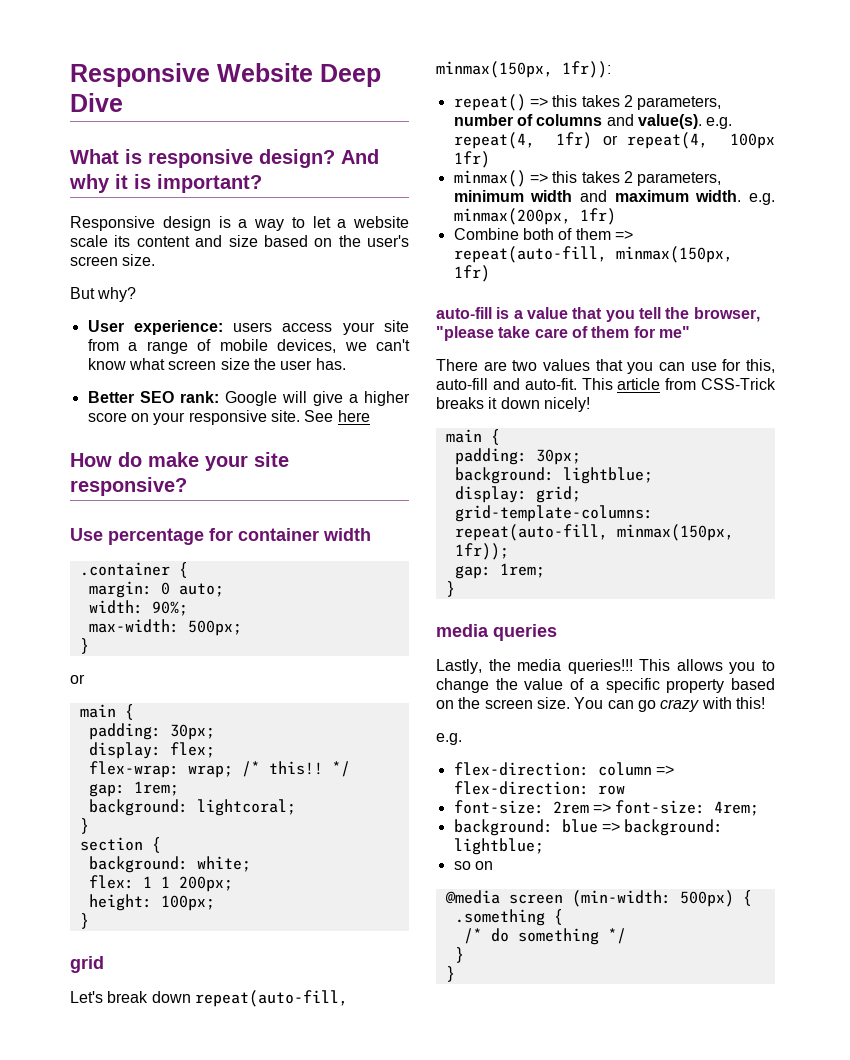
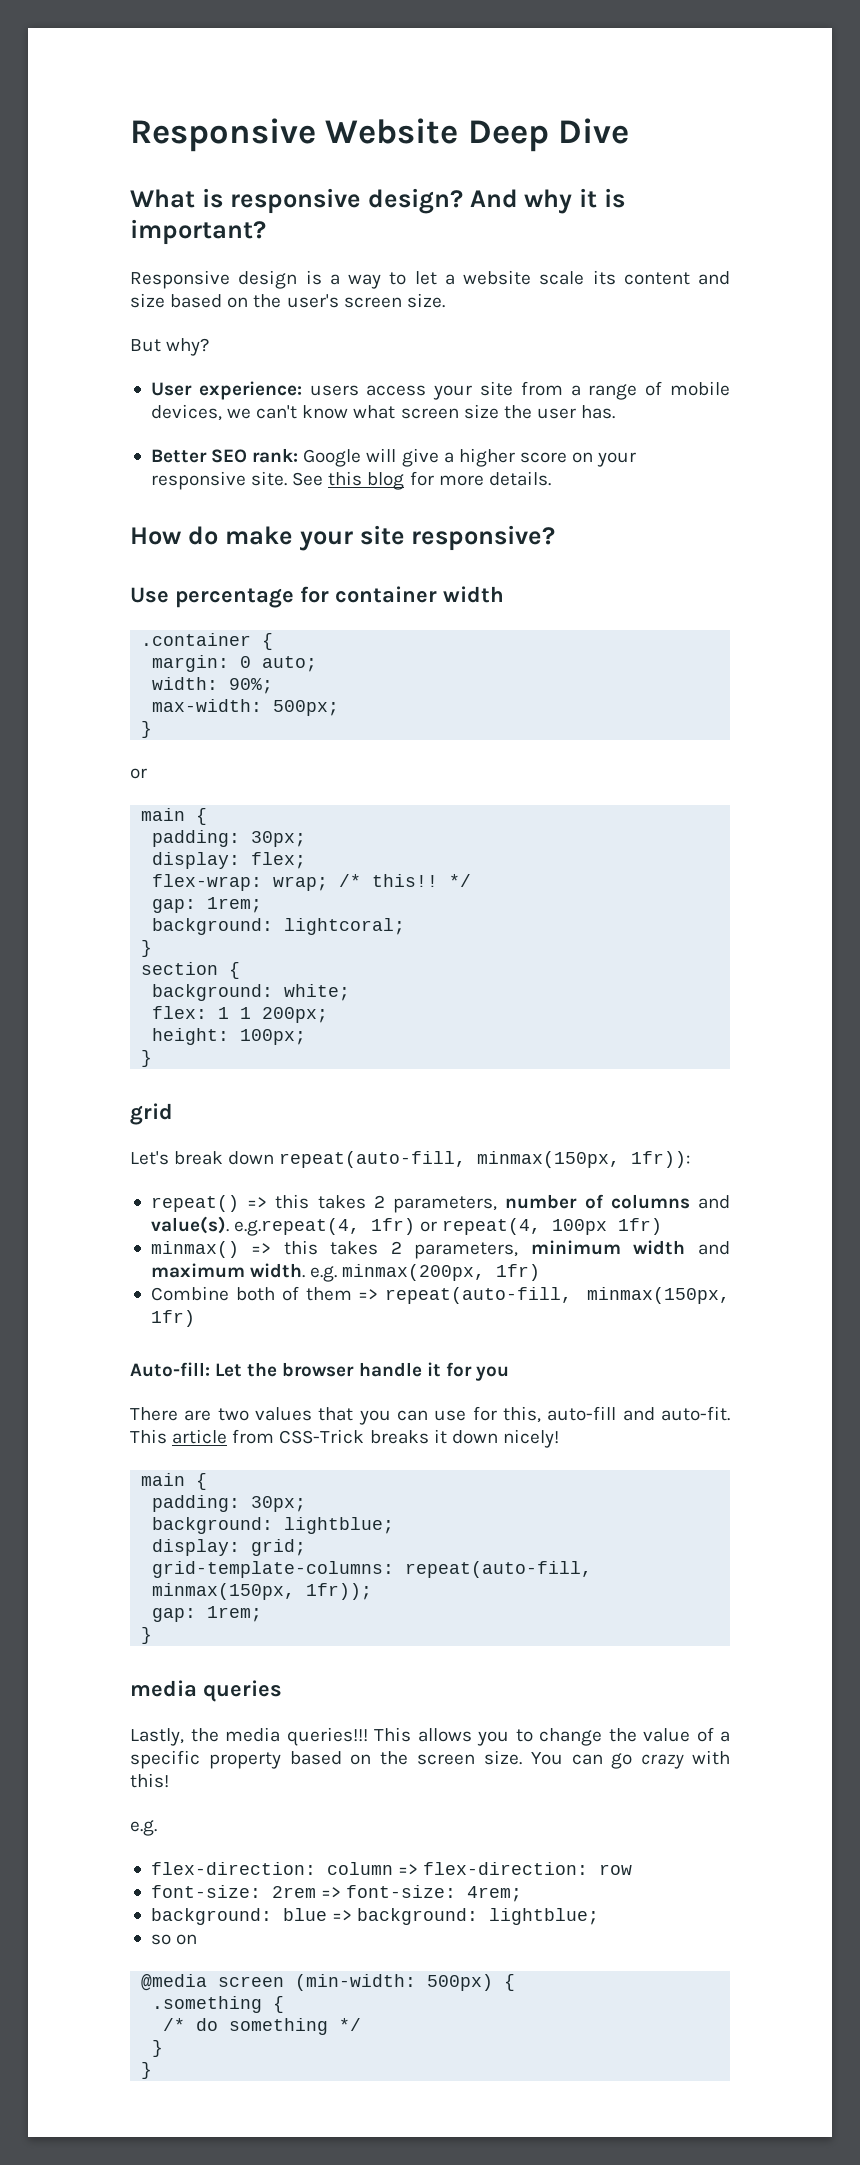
[337,410,370,422] here -> [328,471,551,490] this blog for more details.
[706,117,733,129] [453,132,535,149] e.g. repeat(4, -> [234,1218,361,1236] e.g.repeat(4,
[436,307,760,322] [436,326,690,341] auto-fill is a value that you tell the browser, "please take care of them for me" -> [130,1362,509,1381] Auto-fill: Let the browser handle it for you

